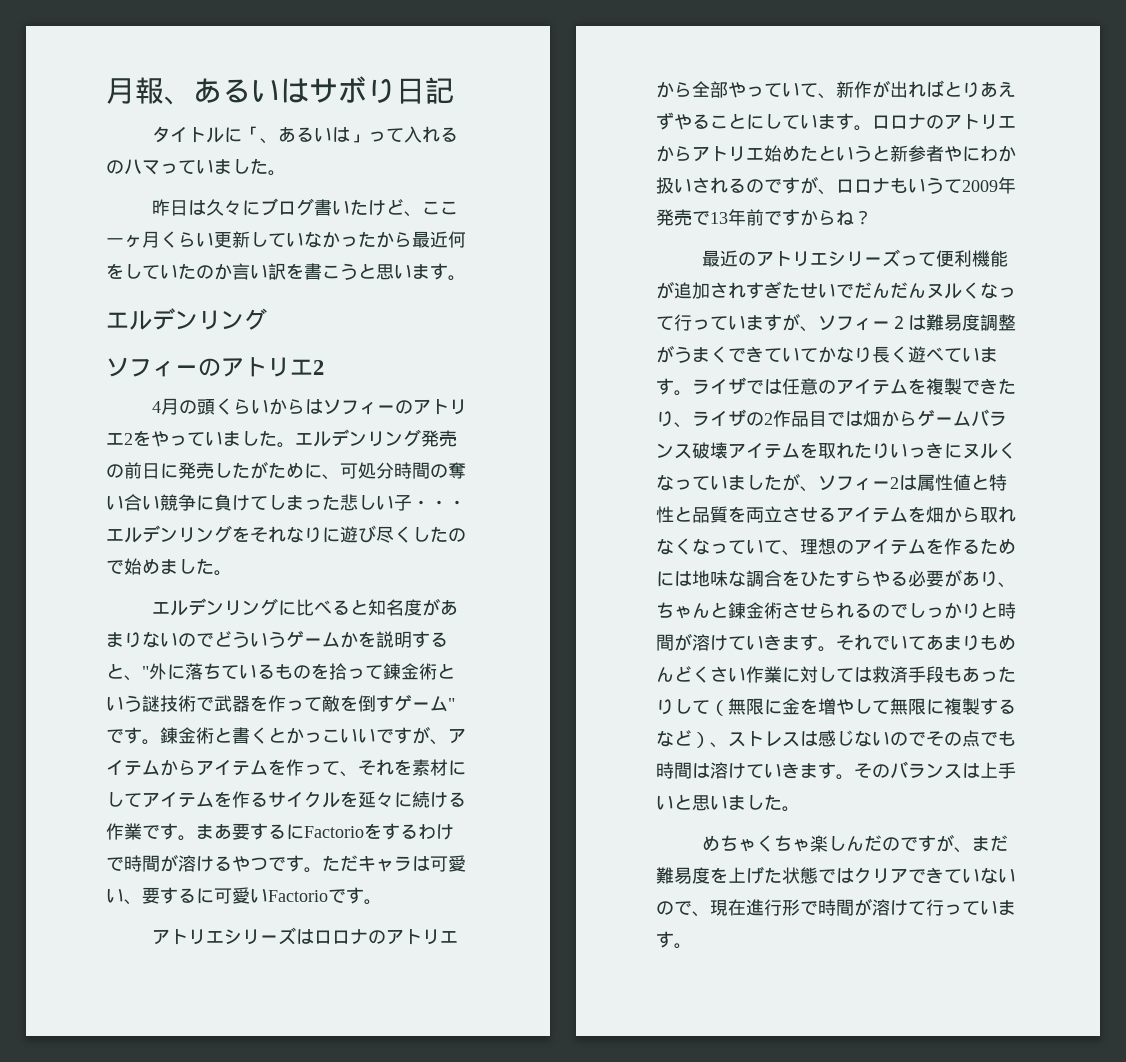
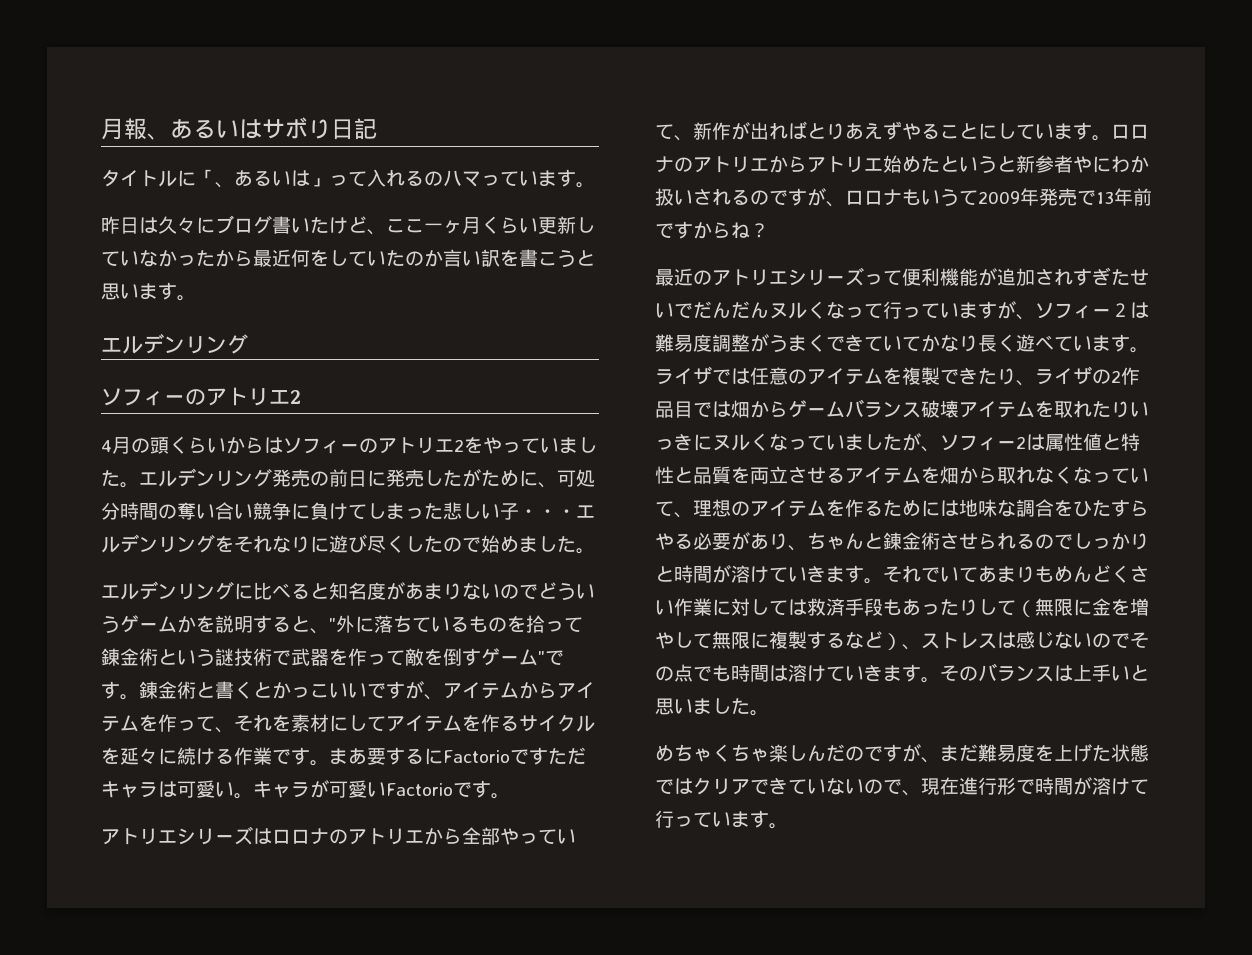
[232,158,268,174] した -> [557,169,576,187] す
[364,823,454,840] [106,854,322,873] をするわけで時間が溶けるやつです。 -> [510,747,548,765] です
[124,887,214,905] 、要するに -> [234,780,329,799] 。キャラが

